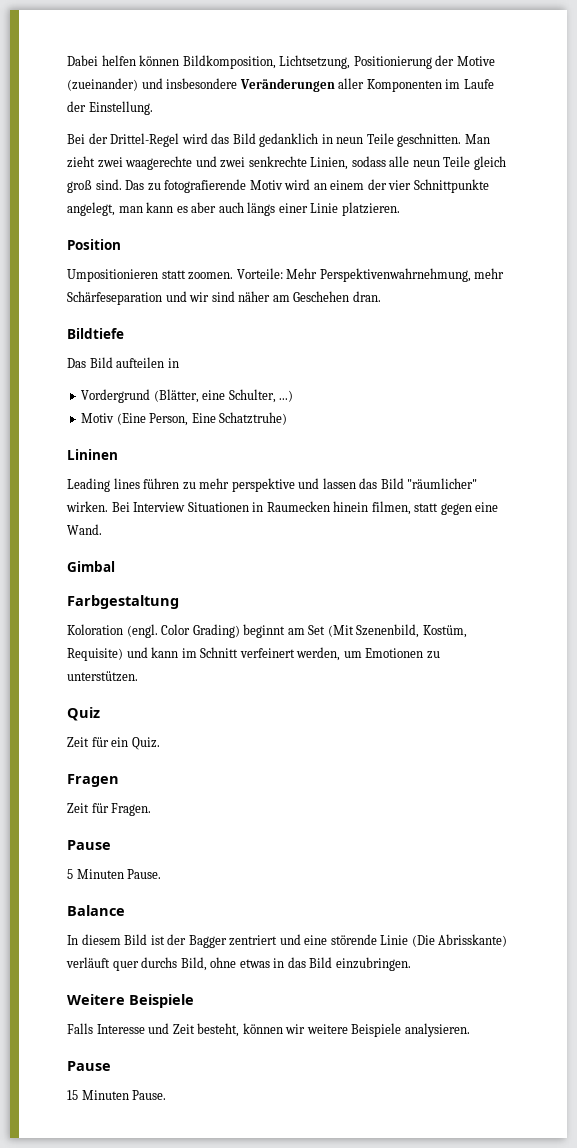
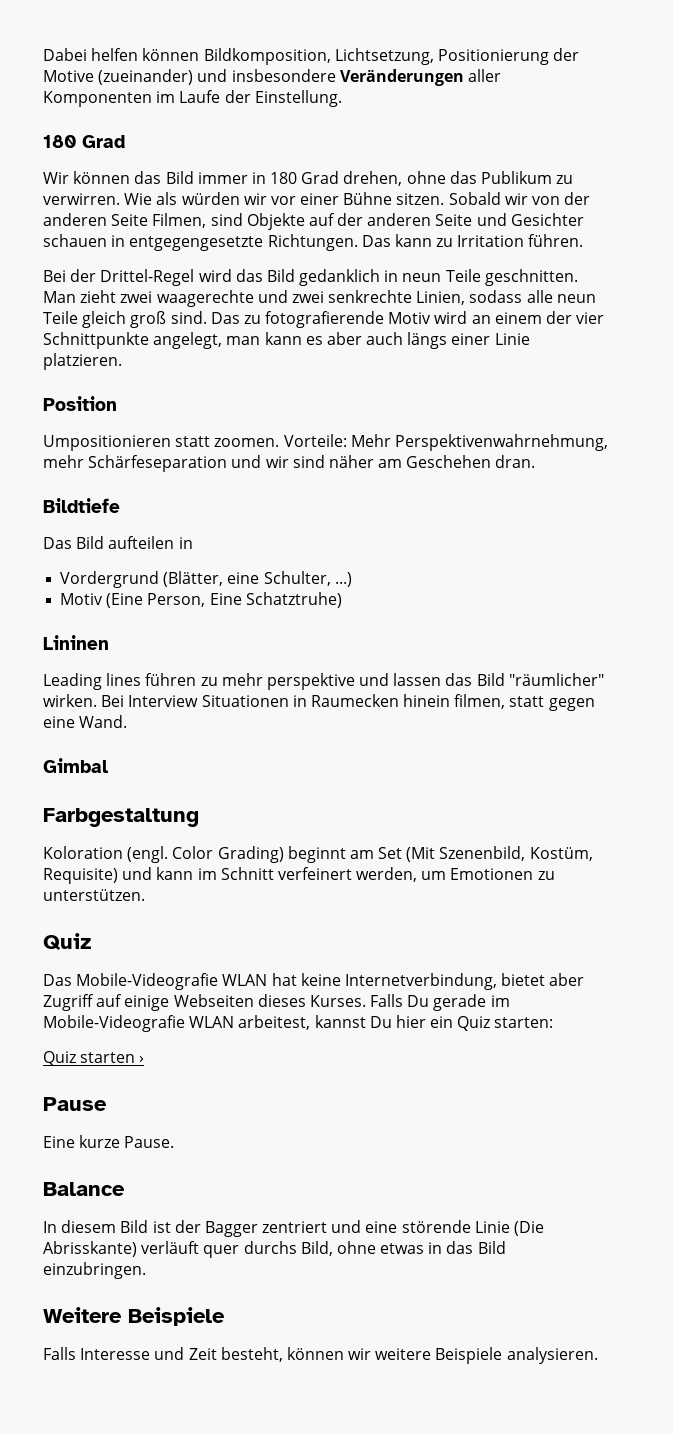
(153, 108) none -> [43,135,125,148] [43,171,574,186] [43,192,591,205] [43,213,584,230] [43,234,584,251] // 180 Grad // Wir können das Bild immer in 180 Grad drehen, ohne das Publikum zu verwirren. Wie als würden wir vor einer Bühne sitzen. Sobald wir von der anderen Seite Filmen, sind Objekte auf der anderen Seite und Gesichter schauen in entgegengesetzte Richtungen. Das kann zu Irritation führen.
[67,737,160,750] [67,774,119,787] [67,803,152,816] [67,840,111,850] [67,869,124,879] Zeit für ein Quiz. // Fragen // Zeit für Fragen. // Pause // 5 Minuten -> [43,973,585,990] [43,994,510,1011] [43,1015,554,1032] [43,1051,145,1066] [43,1097,107,1111] [43,1135,121,1148] Das Mobile-Videografie WLAN hat keine Internetverbindung, bietet aber Zugriff auf einige Webseiten dieses Kurses. Falls Du gerade im Mobile-Videografie WLAN arbeitest, kannst Du hier ein Quiz starten: // Quiz starten › // Pause // Eine kurze
[67,1061,111,1071] [67,1090,167,1100] // Pause // 15 Minuten Pause. -> (598, 1355) none

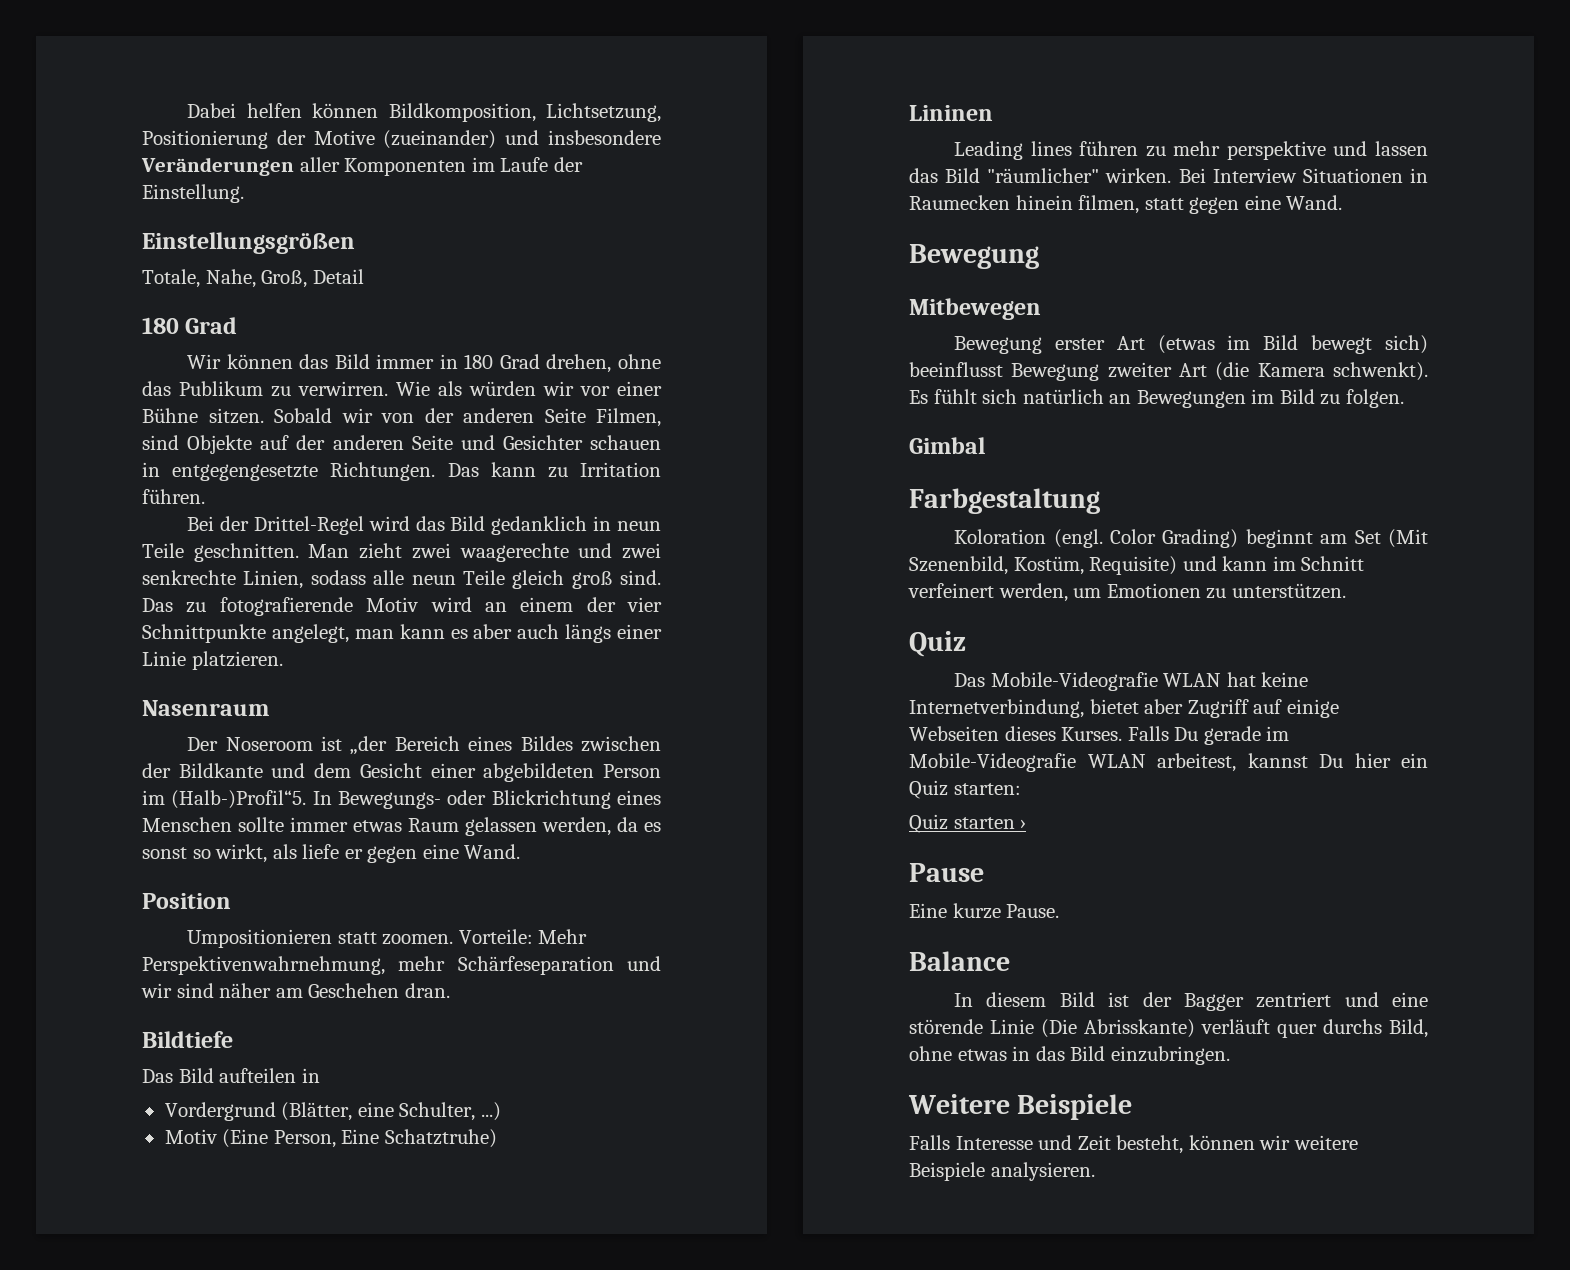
(342, 98) none -> [142,232,355,254] [142,269,364,288] // Einstellungsgrößen // Totale, Nahe, Groß, Detail
(122, 361) none -> [142,700,269,716] [187,736,661,755] [142,763,661,782] [142,790,661,809] [142,817,661,836] [142,844,521,863] // Nasenraum // Der Noseroom ist „der Bereich eines Bildes zwischen der Bildkante und dem Gesicht einer abgebildeten Person im (Halb-)Profil“5. In Bewegungs- oder Blickrichtung eines Menschen sollte immer etwas Raum gelassen werden, da es sonst so wirkt, als liefe er gegen eine Wand.
(128, 721) none -> [909,244,1039,269] [909,298,1041,320] [954,335,1428,354] [909,362,1428,381] [909,389,1404,408] // Bewegung // Mitbewegen // Bewegung erster Art (etwas im Bild bewegt sich) beeinflusst Bewegung zweiter Art (die Kamera schwenkt). Es fühlt sich natürlich an Bewegungen im Bild zu folgen.

